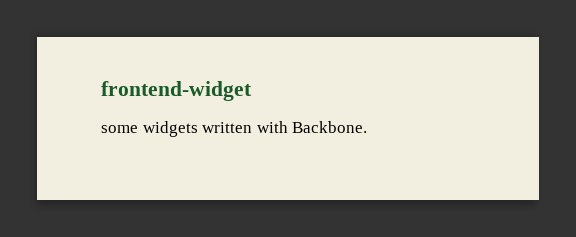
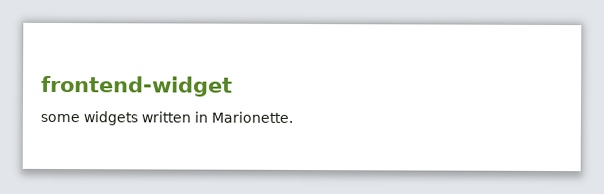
[256,121,368,133] with Backbone. -> [194,111,293,123] in Marionette.

